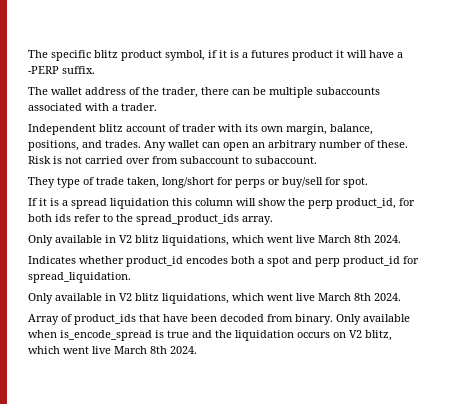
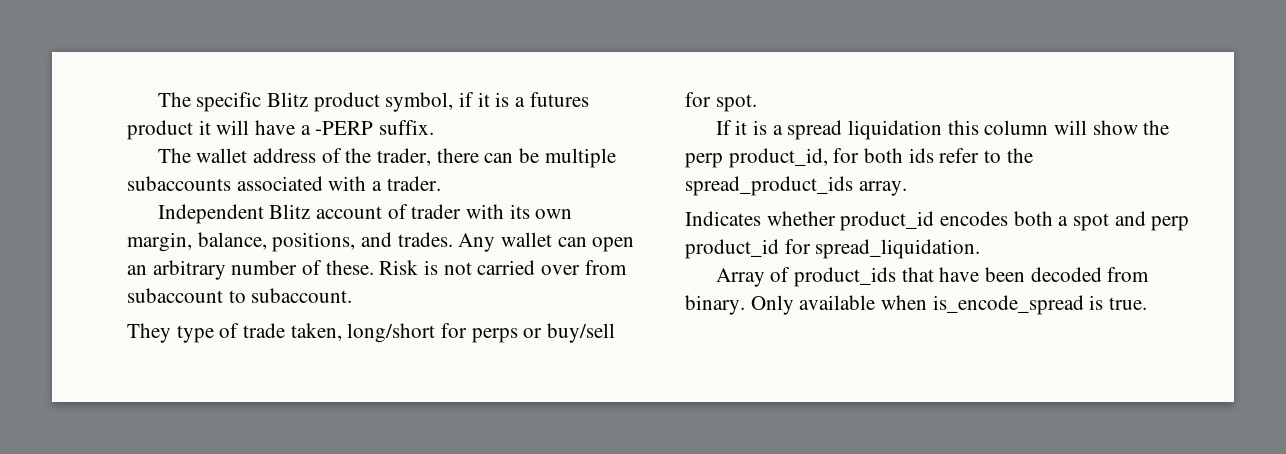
[94,50,118,58] blitz -> [266,92,308,107] Blitz
[99,124,123,132] blitz -> [269,204,311,219] Blitz
[28,235,401,246] // Only available in V2 blitz liquidations, which went live March 8th 2024. -> (907, 188) none
[28,293,401,304] // Only available in V2 blitz liquidations, which went live March 8th 2024. -> (981, 249) none
[167,330,392,341] [28,346,197,354] true and the liquidation occurs on V2 blitz, which went live March 8th 2024. -> [1109,297,1148,310] true.

